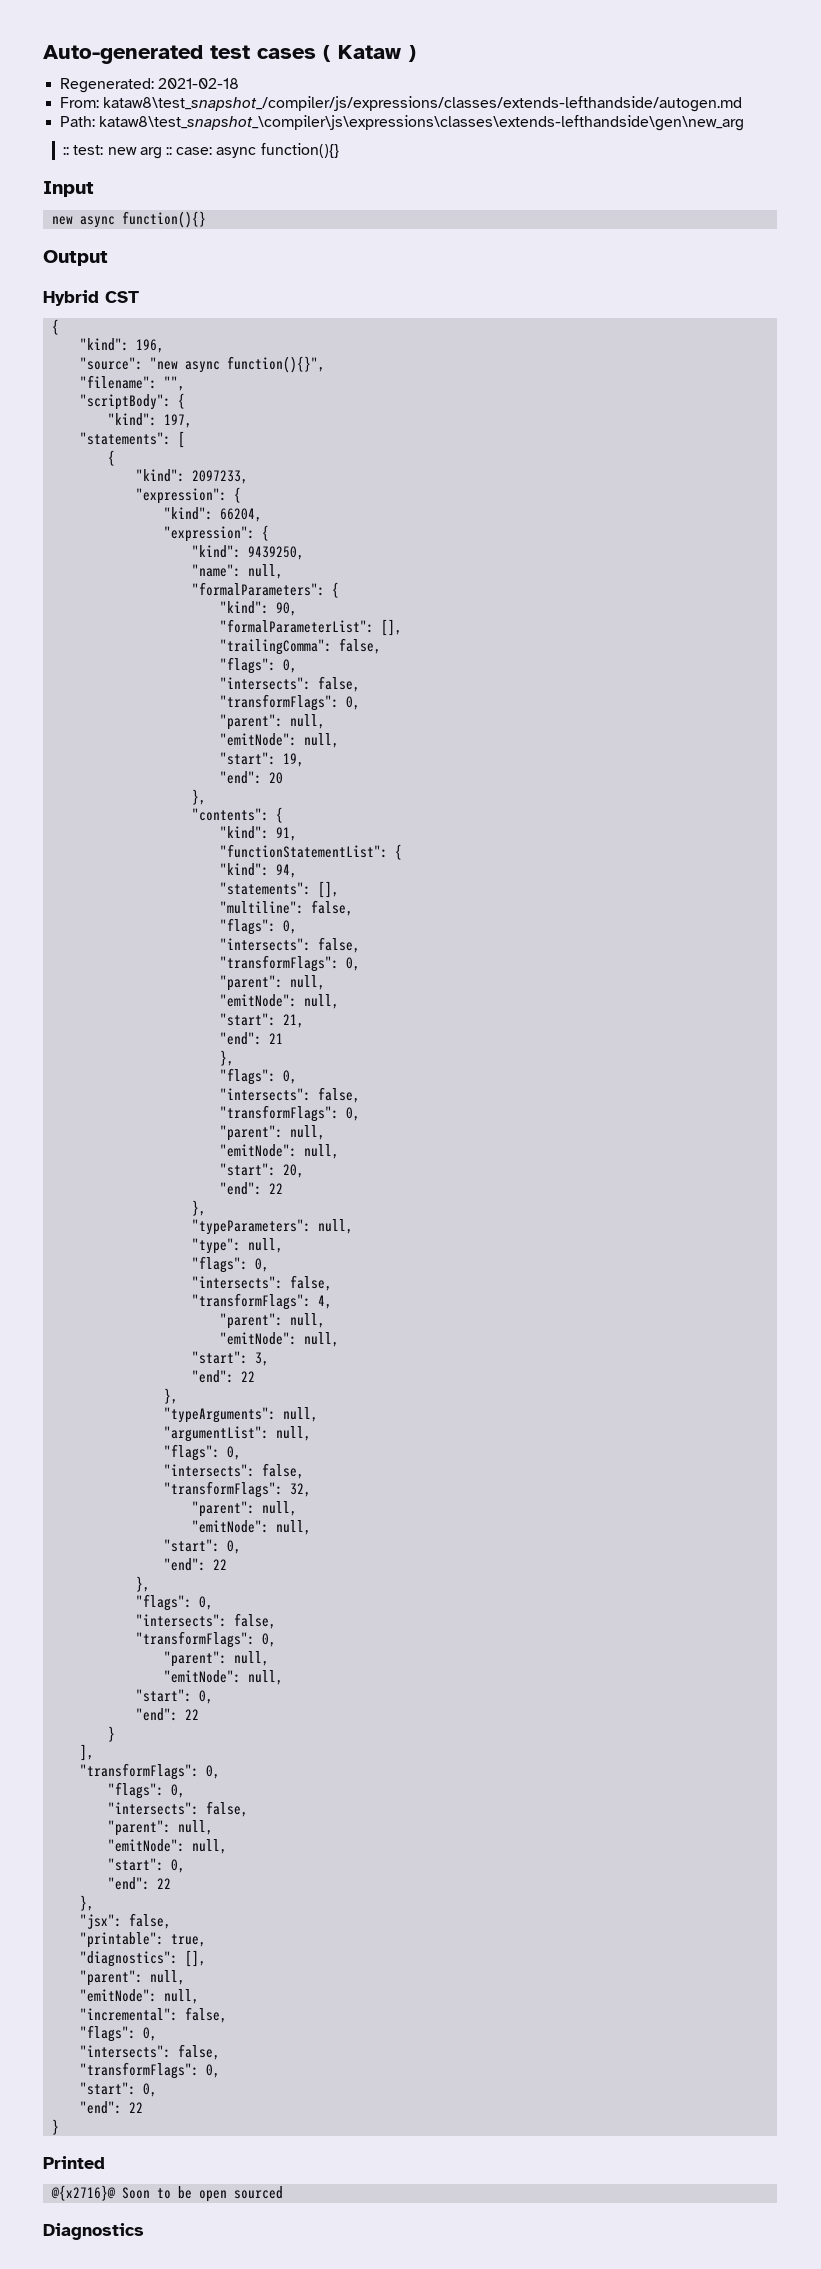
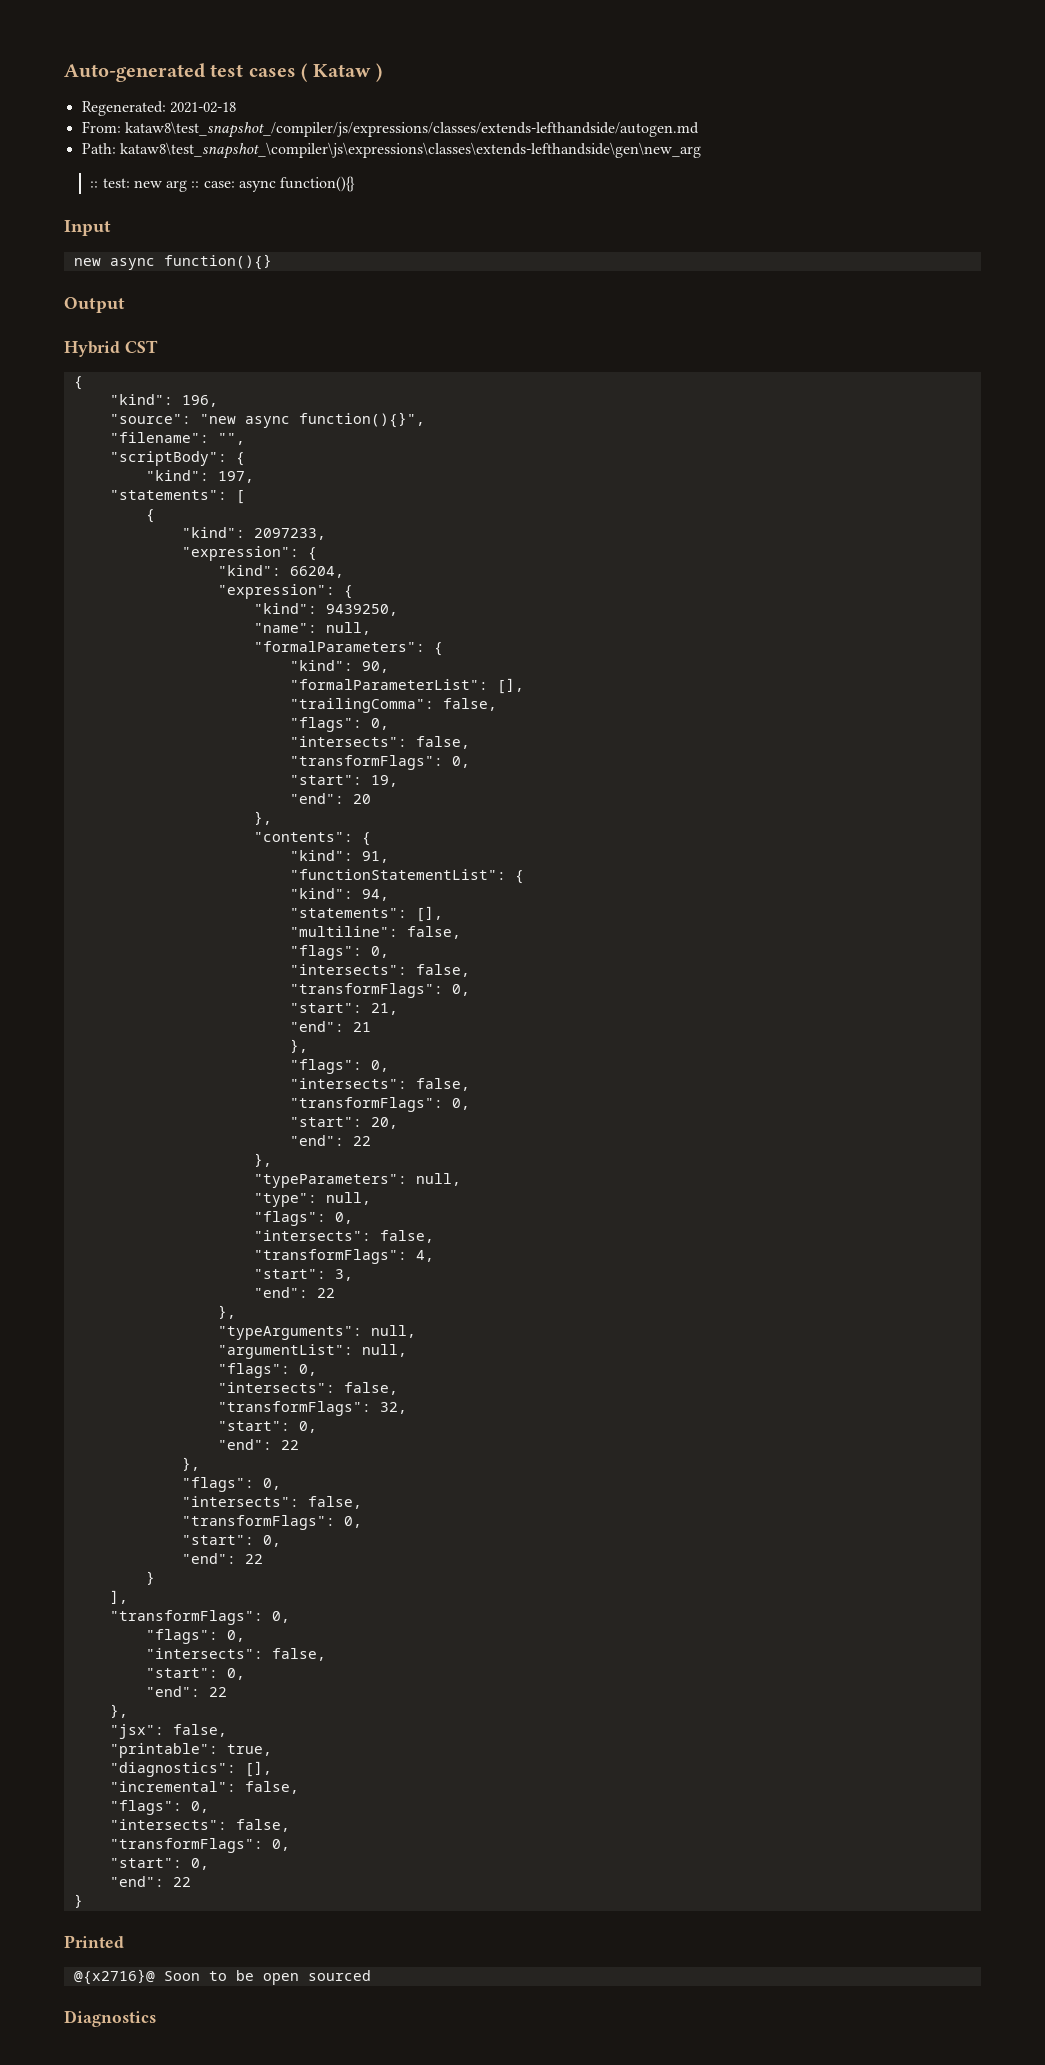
[220,714,326,730] [220,733,340,748] // "parent": null, // "emitNode": null, -> (470, 762) none
[220,975,326,991] [220,994,340,1009] // "parent": null, // "emitNode": null, -> (470, 990) none
[220,1125,326,1141] [220,1144,340,1159] // "parent": null, // "emitNode": null, -> (470, 1104) none
[220,1313,326,1329] [220,1332,340,1347] // "parent": null, // "emitNode": null, -> (434, 1256) none
[192,1501,298,1517] [192,1520,312,1535] // "parent": null, // "emitNode": null, -> (407, 1408) none
[164,1651,270,1667] [164,1670,284,1685] // "parent": null, // "emitNode": null, -> (362, 1522) none
[108,1820,214,1836] [108,1839,228,1854] // "parent": null, // "emitNode": null, -> (326, 1654) none
[80,1970,186,1986] [80,1989,200,2004] // "parent": null, // "emitNode": null, -> (272, 1769) none

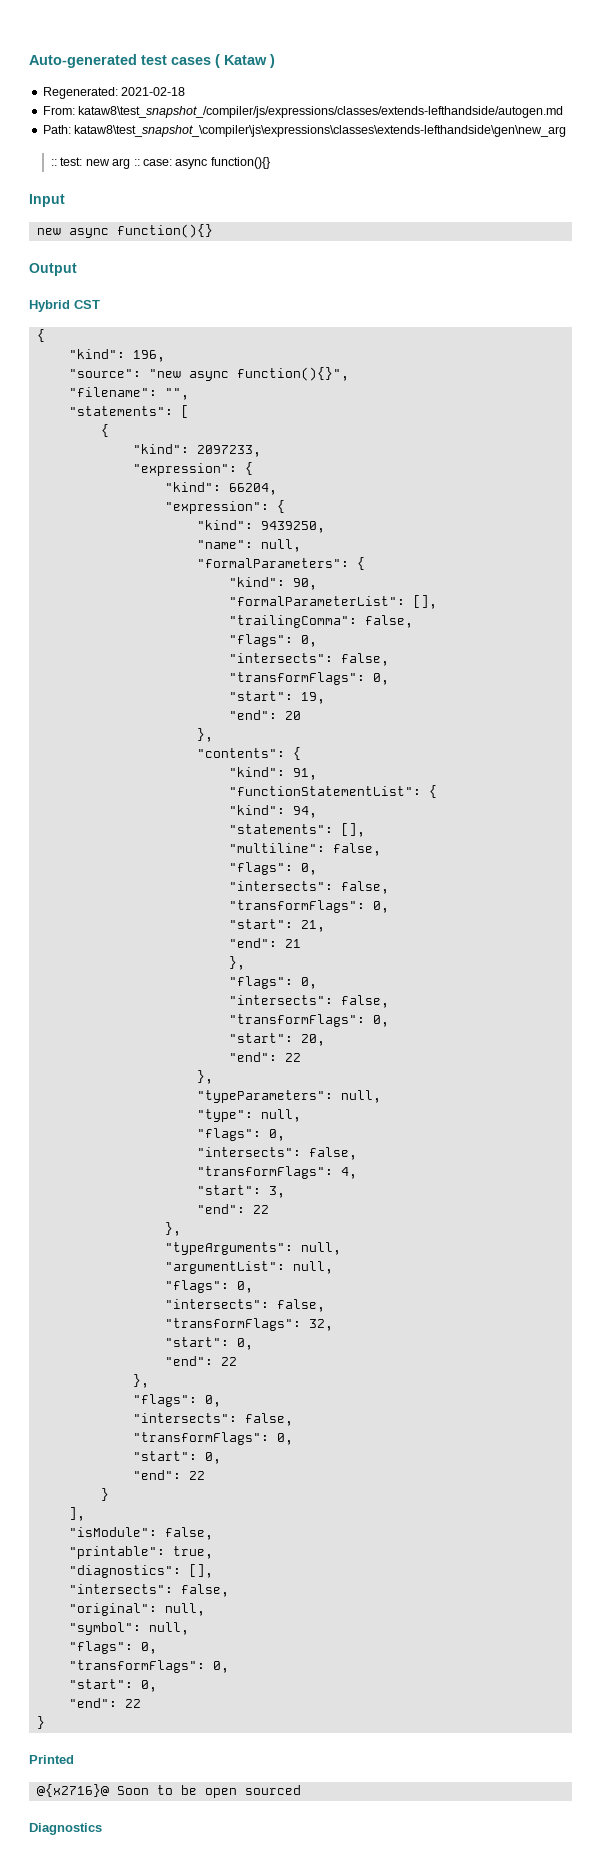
[109,451,245,466] [145,470,254,483] // "scriptBody": { // "kind": 197, -> (189, 394) none
[109,1610,290,1625] [145,1629,245,1644] [145,1648,326,1661] [145,1668,245,1680] [145,1686,227,1697] [109,1704,128,1718] [109,1724,164,1739] "transformFlags": 0, // "flags": 0, // "intersects": false, // "start": 0, // "end": 22 // }, // "jsx": -> [68,1527,157,1537] "isModule":
[109,1781,299,1794] [109,1800,209,1815] [109,1819,290,1832] "incremental": false, // "flags": 0, // "intersects": false, -> [68,1584,229,1597] [68,1603,205,1616] [68,1622,189,1635] [68,1641,157,1654] "intersects": false, // "original": null, // "symbol": null, // "flags": 0,

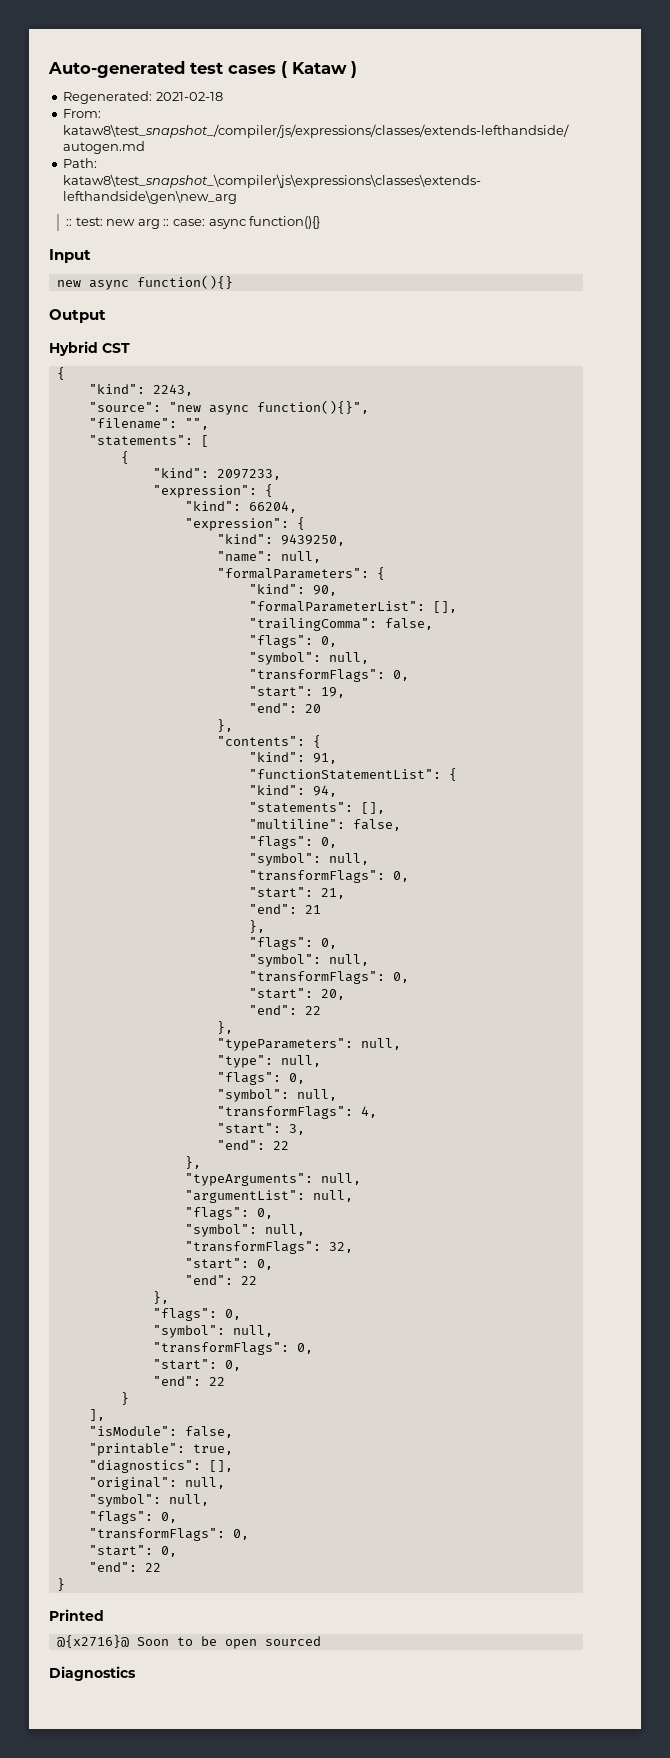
[132,350,165,362] 196, -> [152,384,193,396] 2243,
[228,653,389,666] "intersects": false, -> [248,652,369,665] "symbol": null,
[228,881,389,894] "intersects": false, -> [248,853,369,866] "symbol": null,
[228,995,389,1008] "intersects": false, -> [248,954,369,967] "symbol": null,
[196,1147,357,1160] "intersects": false, -> [216,1089,337,1102] "symbol": null,
[164,1299,325,1312] "intersects": false, -> [184,1224,305,1237] "symbol": null,
[132,1413,293,1426] "intersects": false, -> [152,1325,273,1338] "symbol": null,
[68,1584,229,1597] // "intersects": false, -> (233, 1466) none

